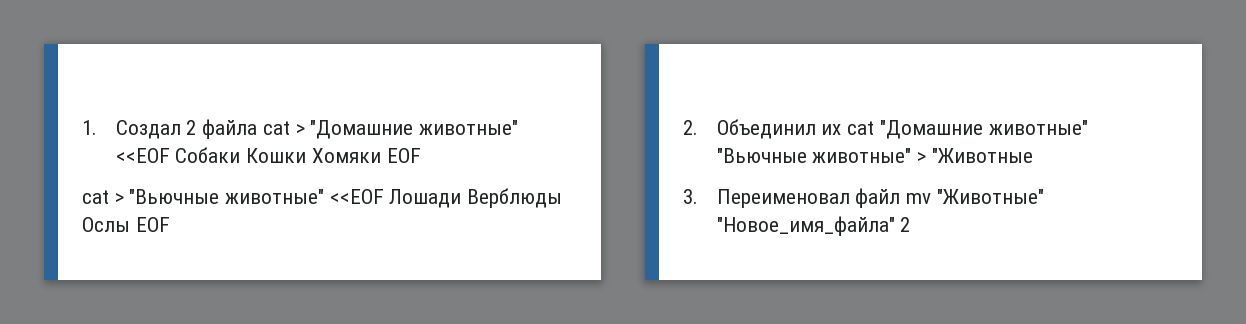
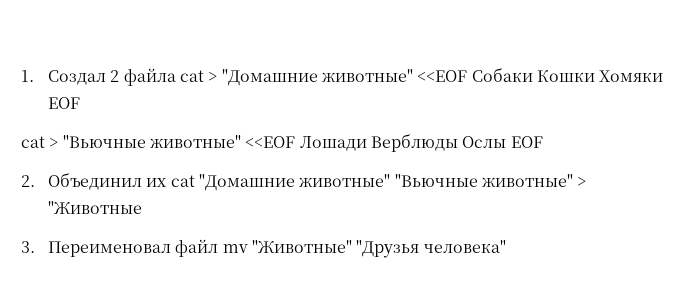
[716,216,911,236] "Новое_имя_файла" 2 -> [356,240,506,258] "Друзья человека"

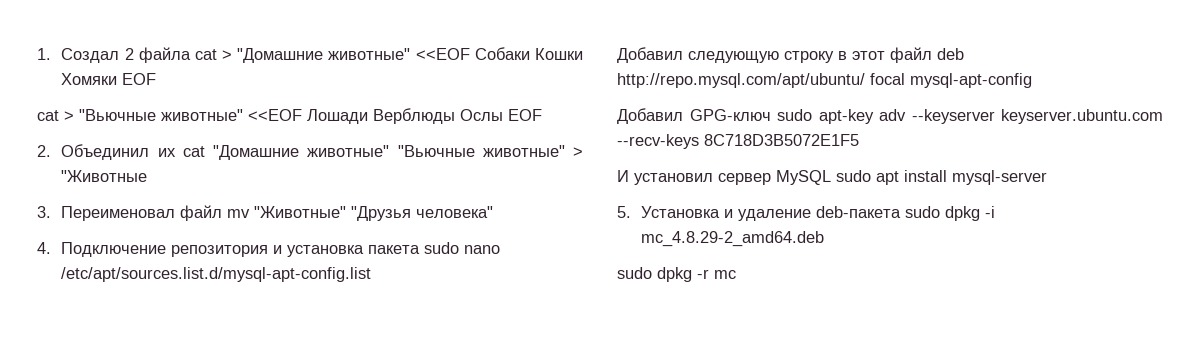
(506, 246) none -> [37,242,501,257] [61,267,372,282] [617,47,964,63] [617,73,1032,88] [617,108,1163,124] [617,134,859,149] [617,170,1047,185] [617,206,996,221] [641,231,825,247] [617,267,736,282] // 4. Подключение репозитория и установка пакета sudo nano /etc/apt/sources.list.d/mysql-apt-config.list // Добавил следующую строку в этот файл deb http://repo.mysql.com/apt/ubuntu/ focal mysql-apt-config // Добавил GPG-ключ sudo apt-key adv --keyserver keyserver.ubuntu.com --recv-keys 8C718D3B5072E1F5 // И установил сервер MySQL sudo apt install mysql-server // 5. Установка и удаление deb-пакета sudo dpkg -i mc_4.8.29-2_amd64.deb // sudo dpkg -r mc

